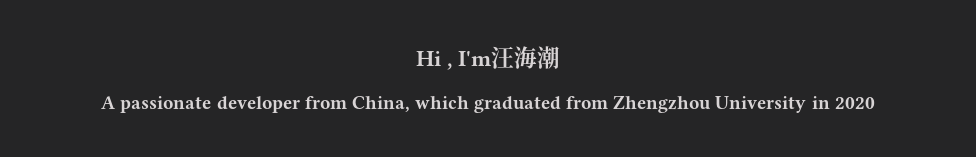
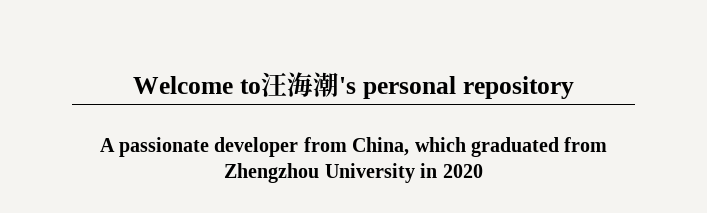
[415,51,493,70] Hi , I'm -> [133,76,262,94] Welcome to
(561, 57) none -> [339,76,574,99] 's personal repository

